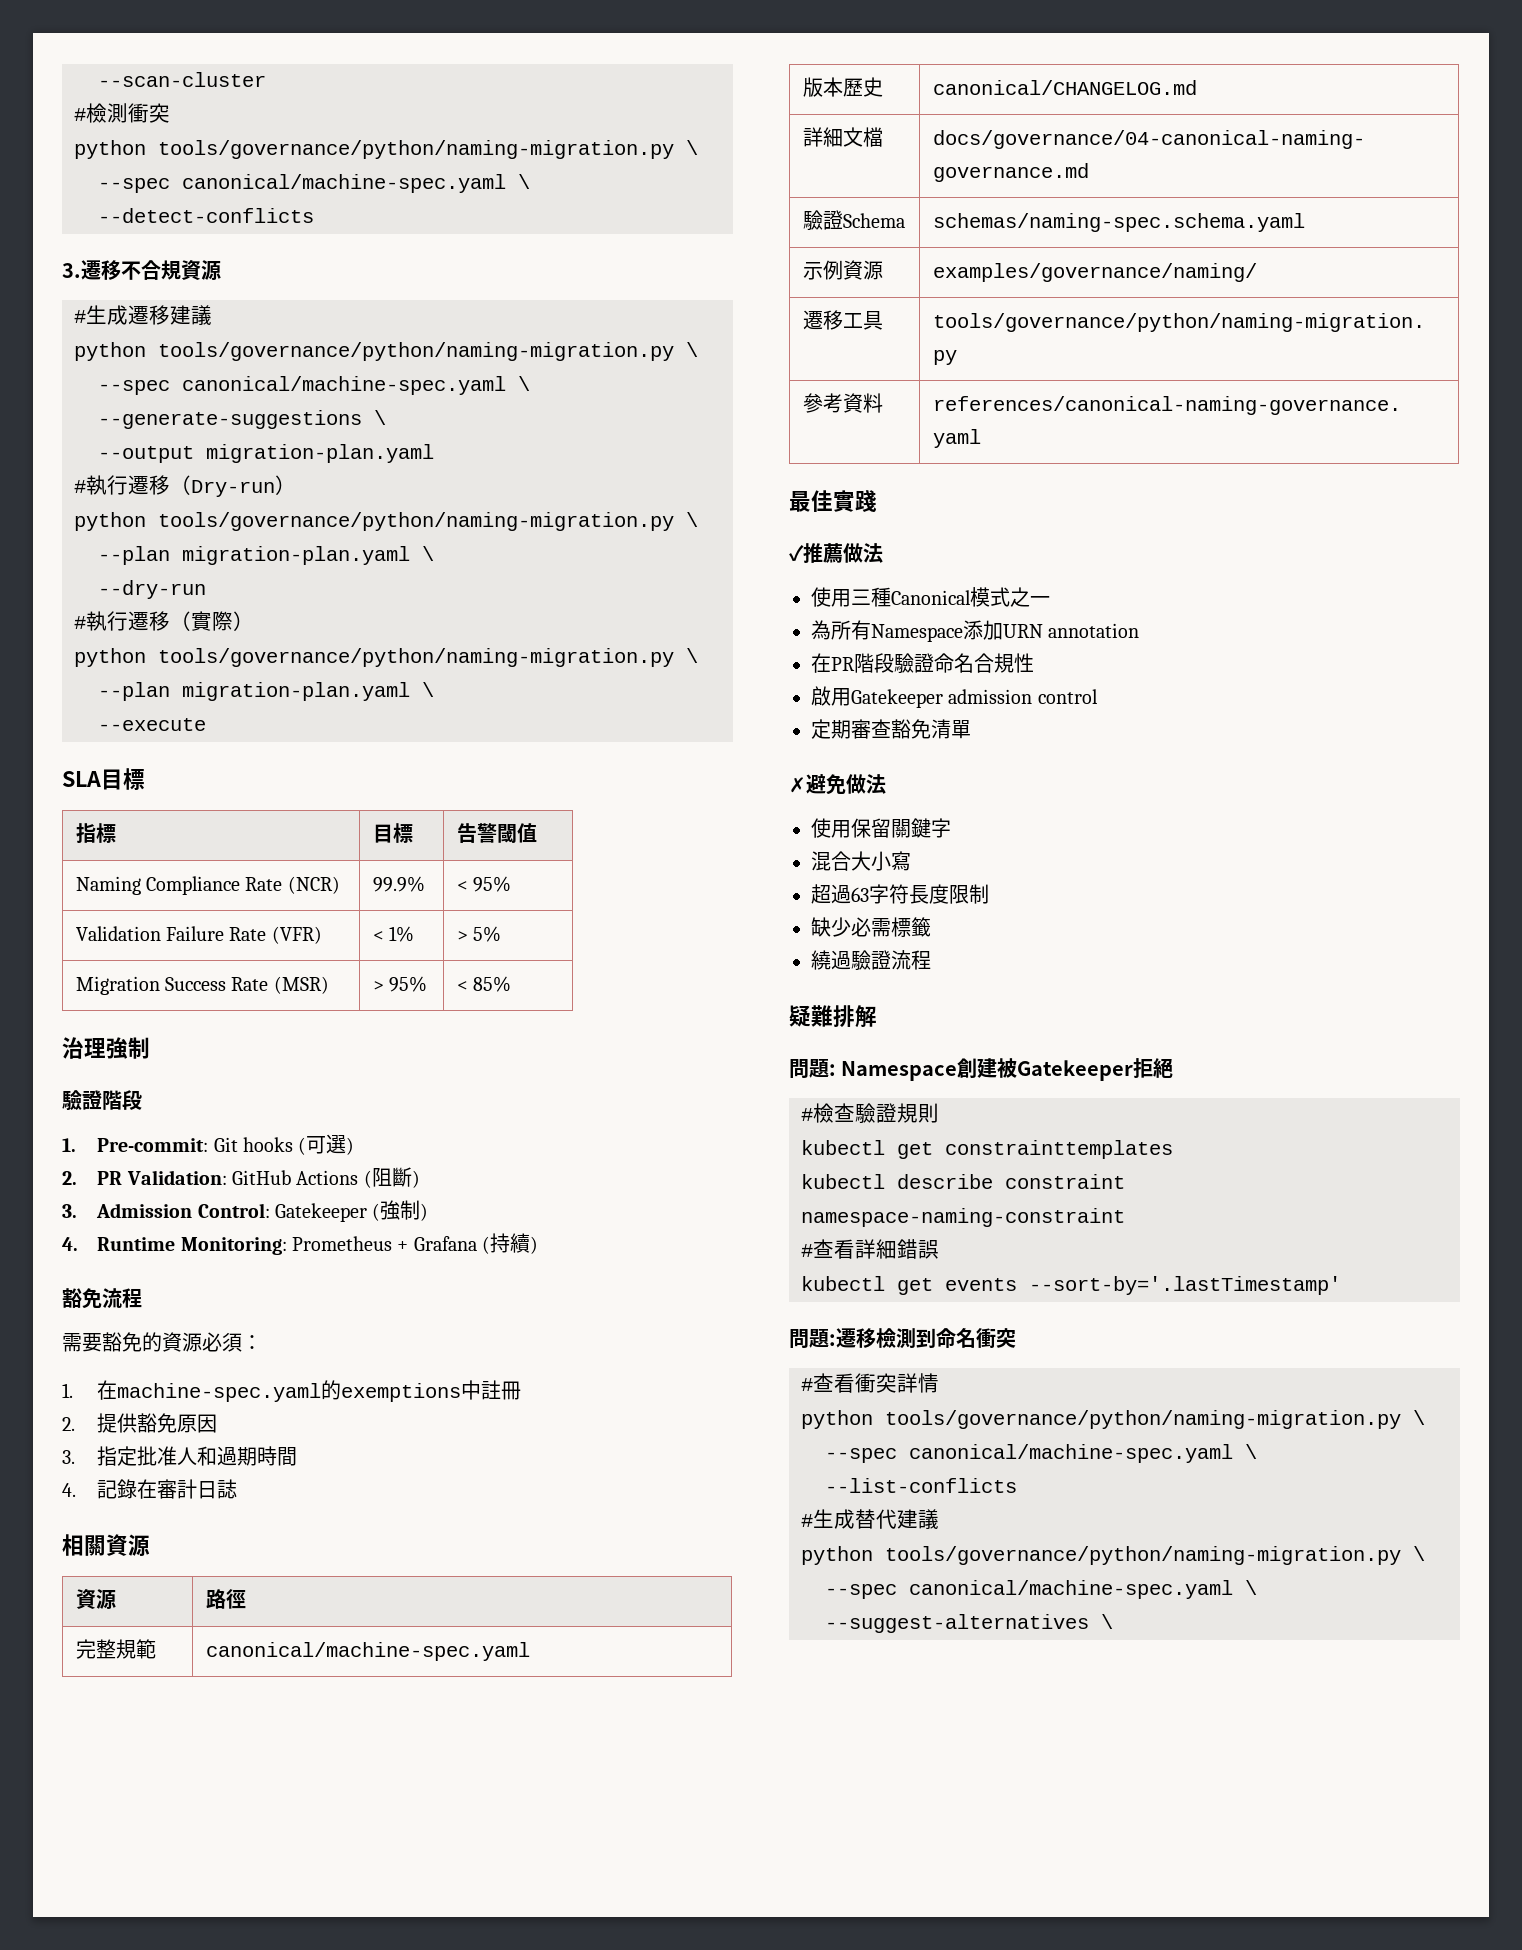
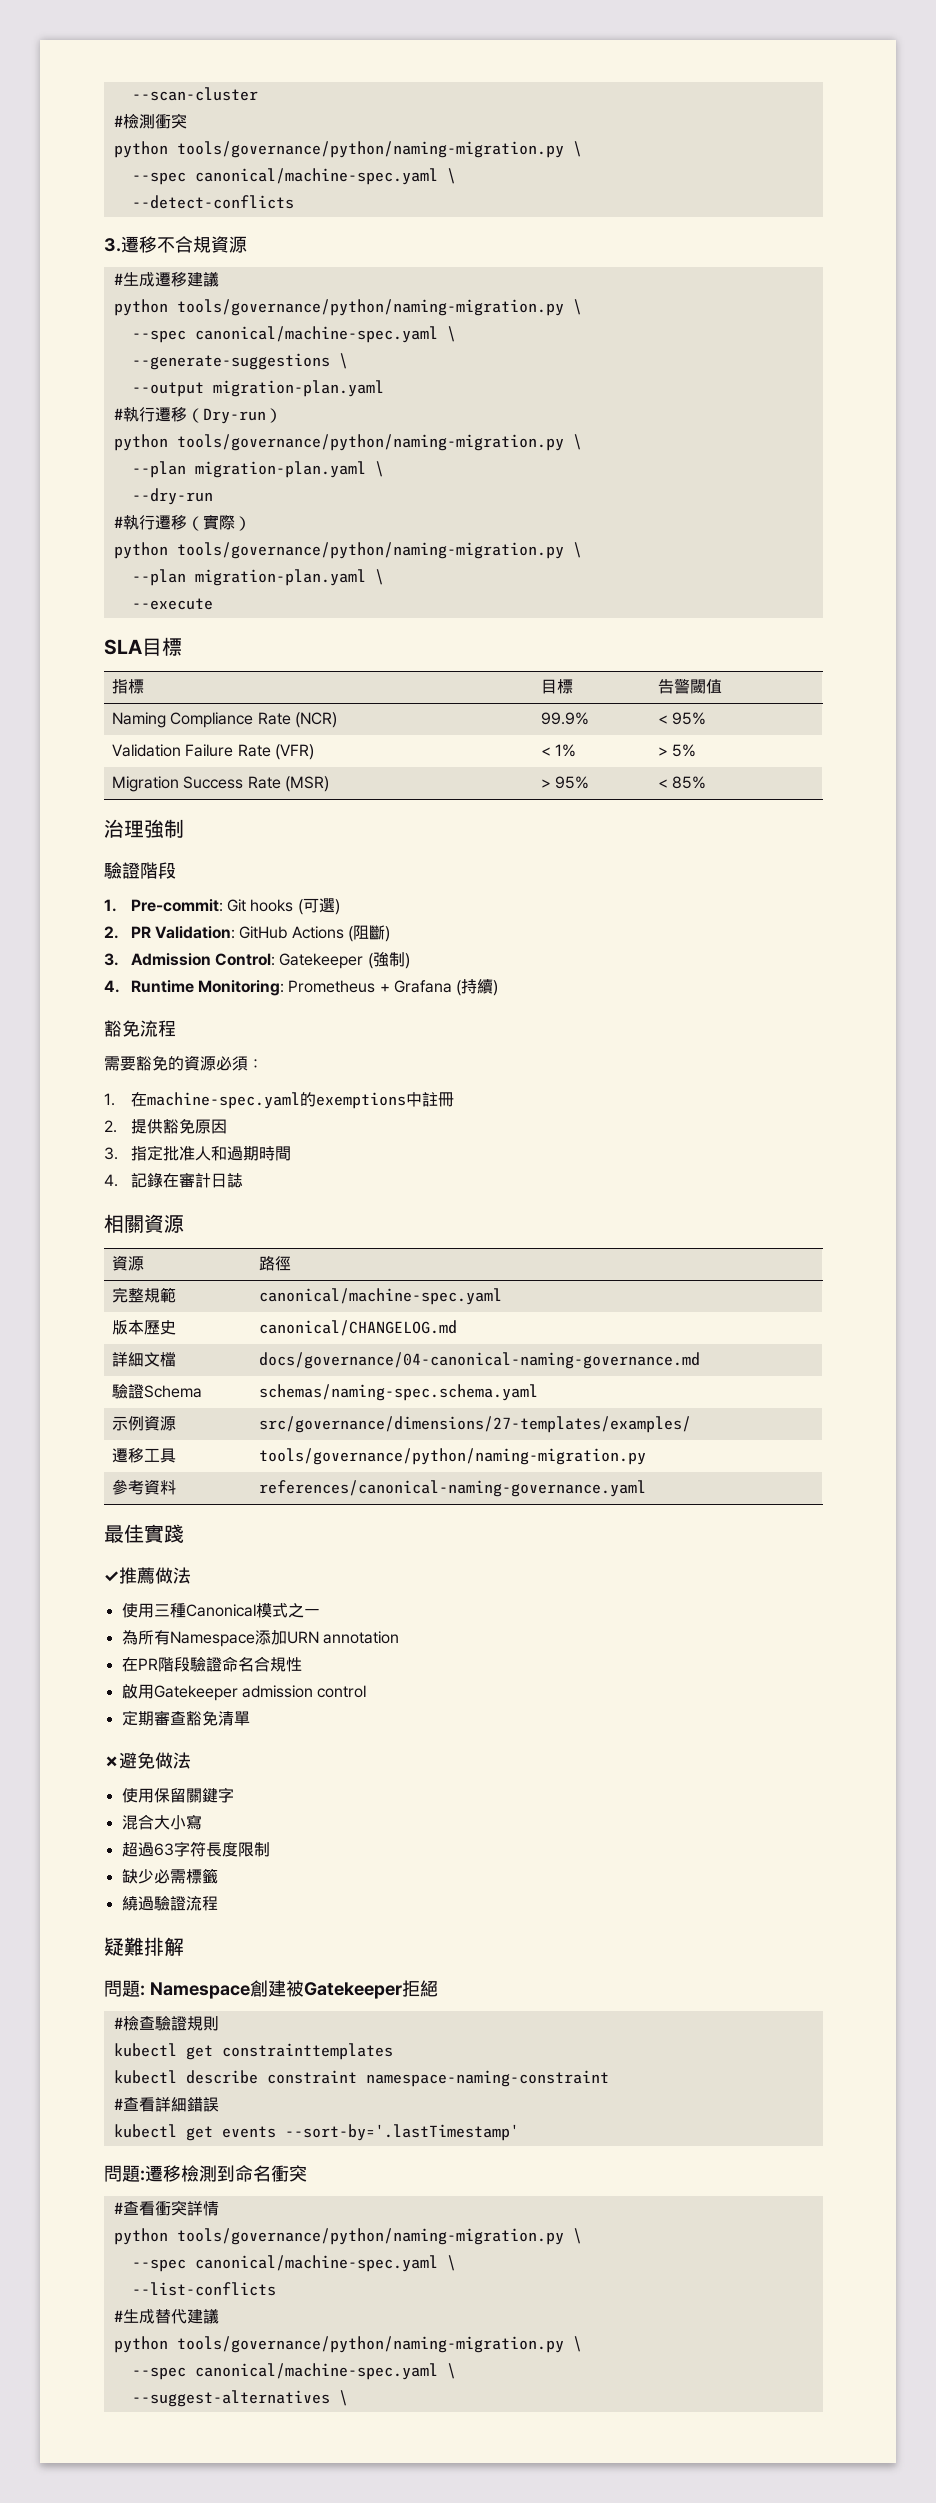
[932,263,1257,282] examples/governance/naming/ -> [259,1416,692,1433] src/governance/dimensions/27-templates/examples/

